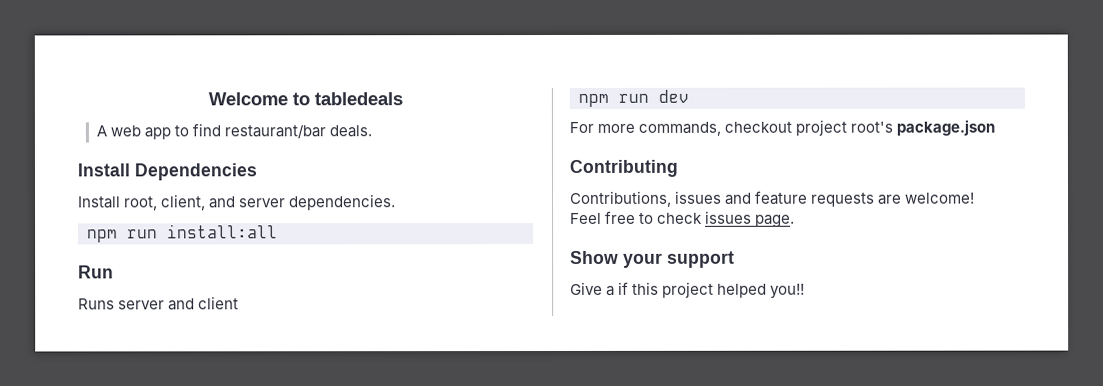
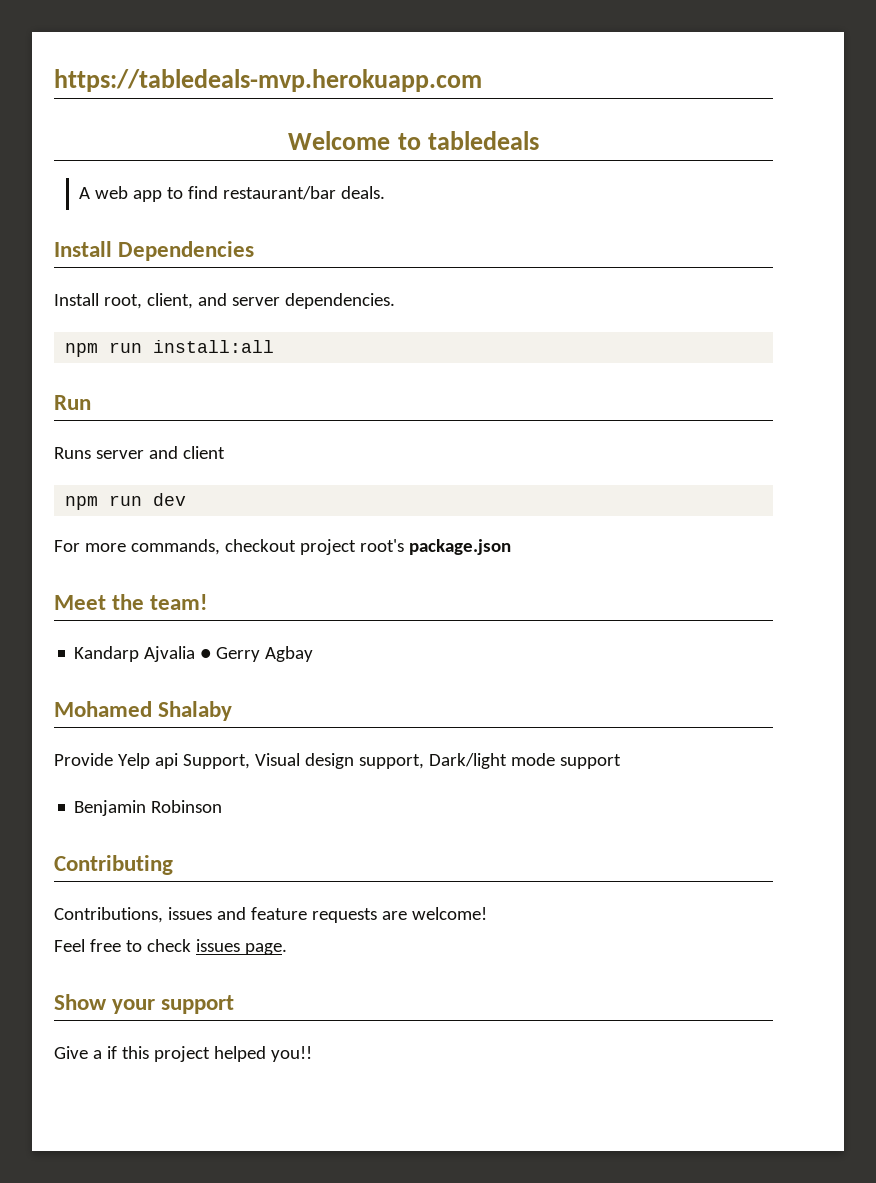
(207, 99) none -> [54,69,482,92] https://tabledeals-mvp.herokuapp.com //
(996, 127) none -> [54,594,208,610] [74,646,314,662] [54,701,233,721] [54,753,621,769] [74,800,223,816] // Meet the team! // Kandarp Ajvalia ● Gerry Agbay // Mohamed Shalaby // Provide Yelp api Support, Visual design support, Dark/light mode support // Benjamin Robinson

